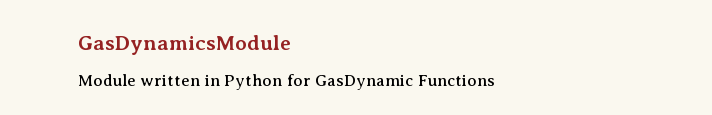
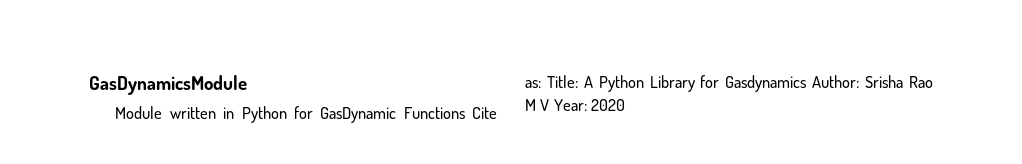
(495, 80) none -> [472,107,497,119] [525,75,933,92] [525,99,626,111] Cite as: Title: A Python Library for Gasdynamics Author: Srisha Rao M V Year: 2020

